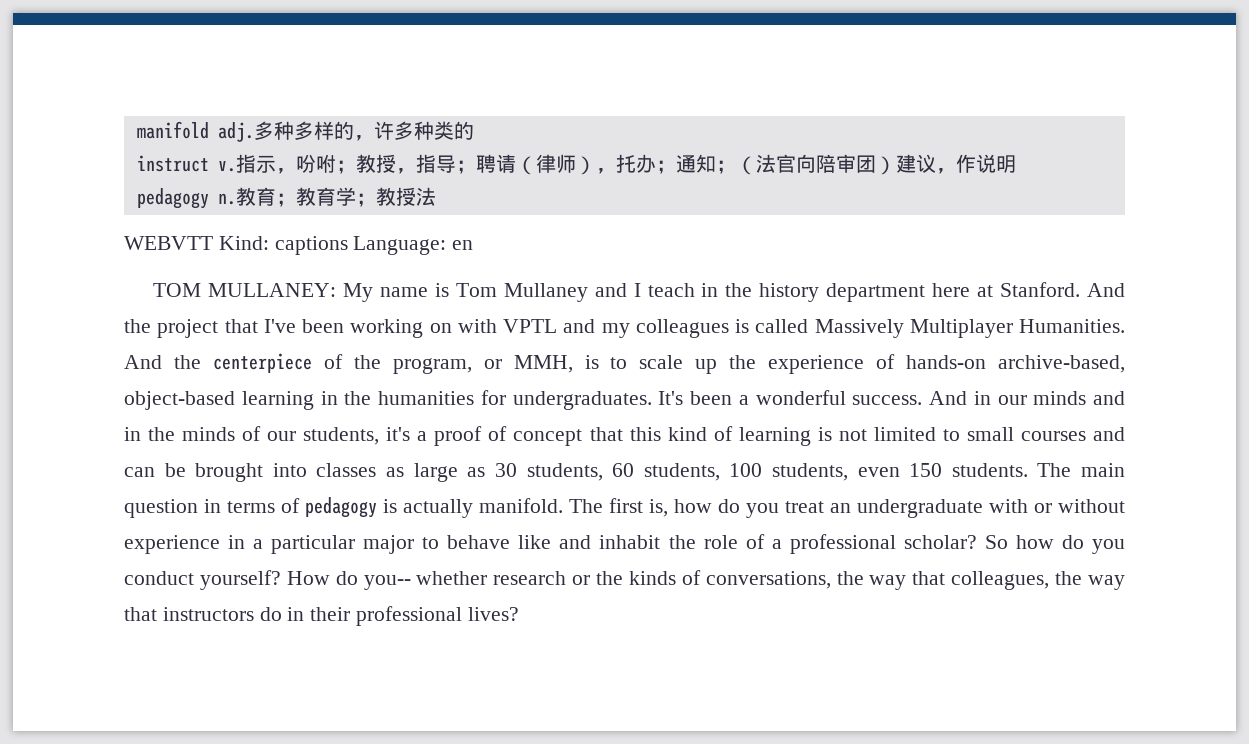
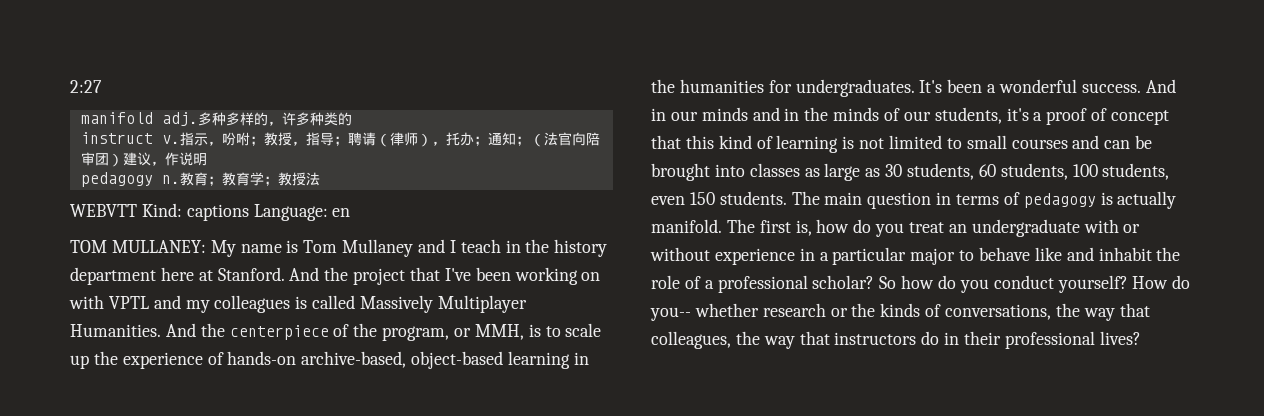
(136, 130) none -> [70,80,102,93] 2:27 //

